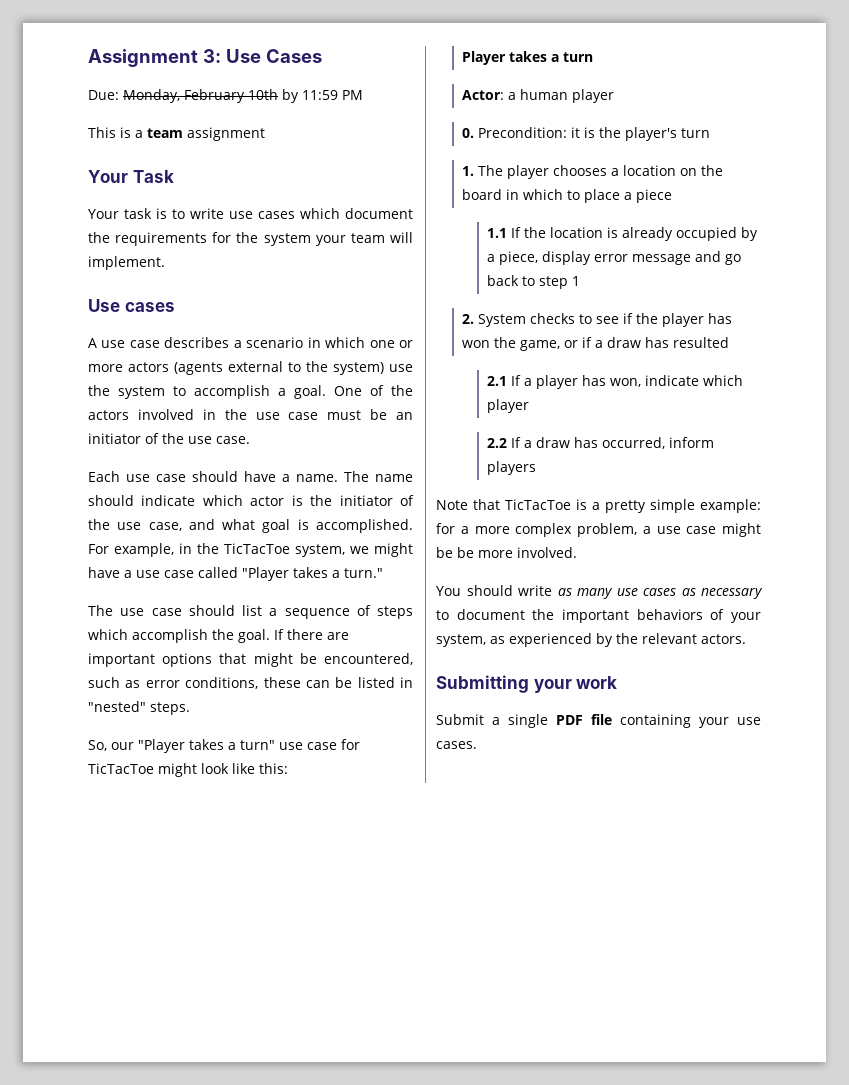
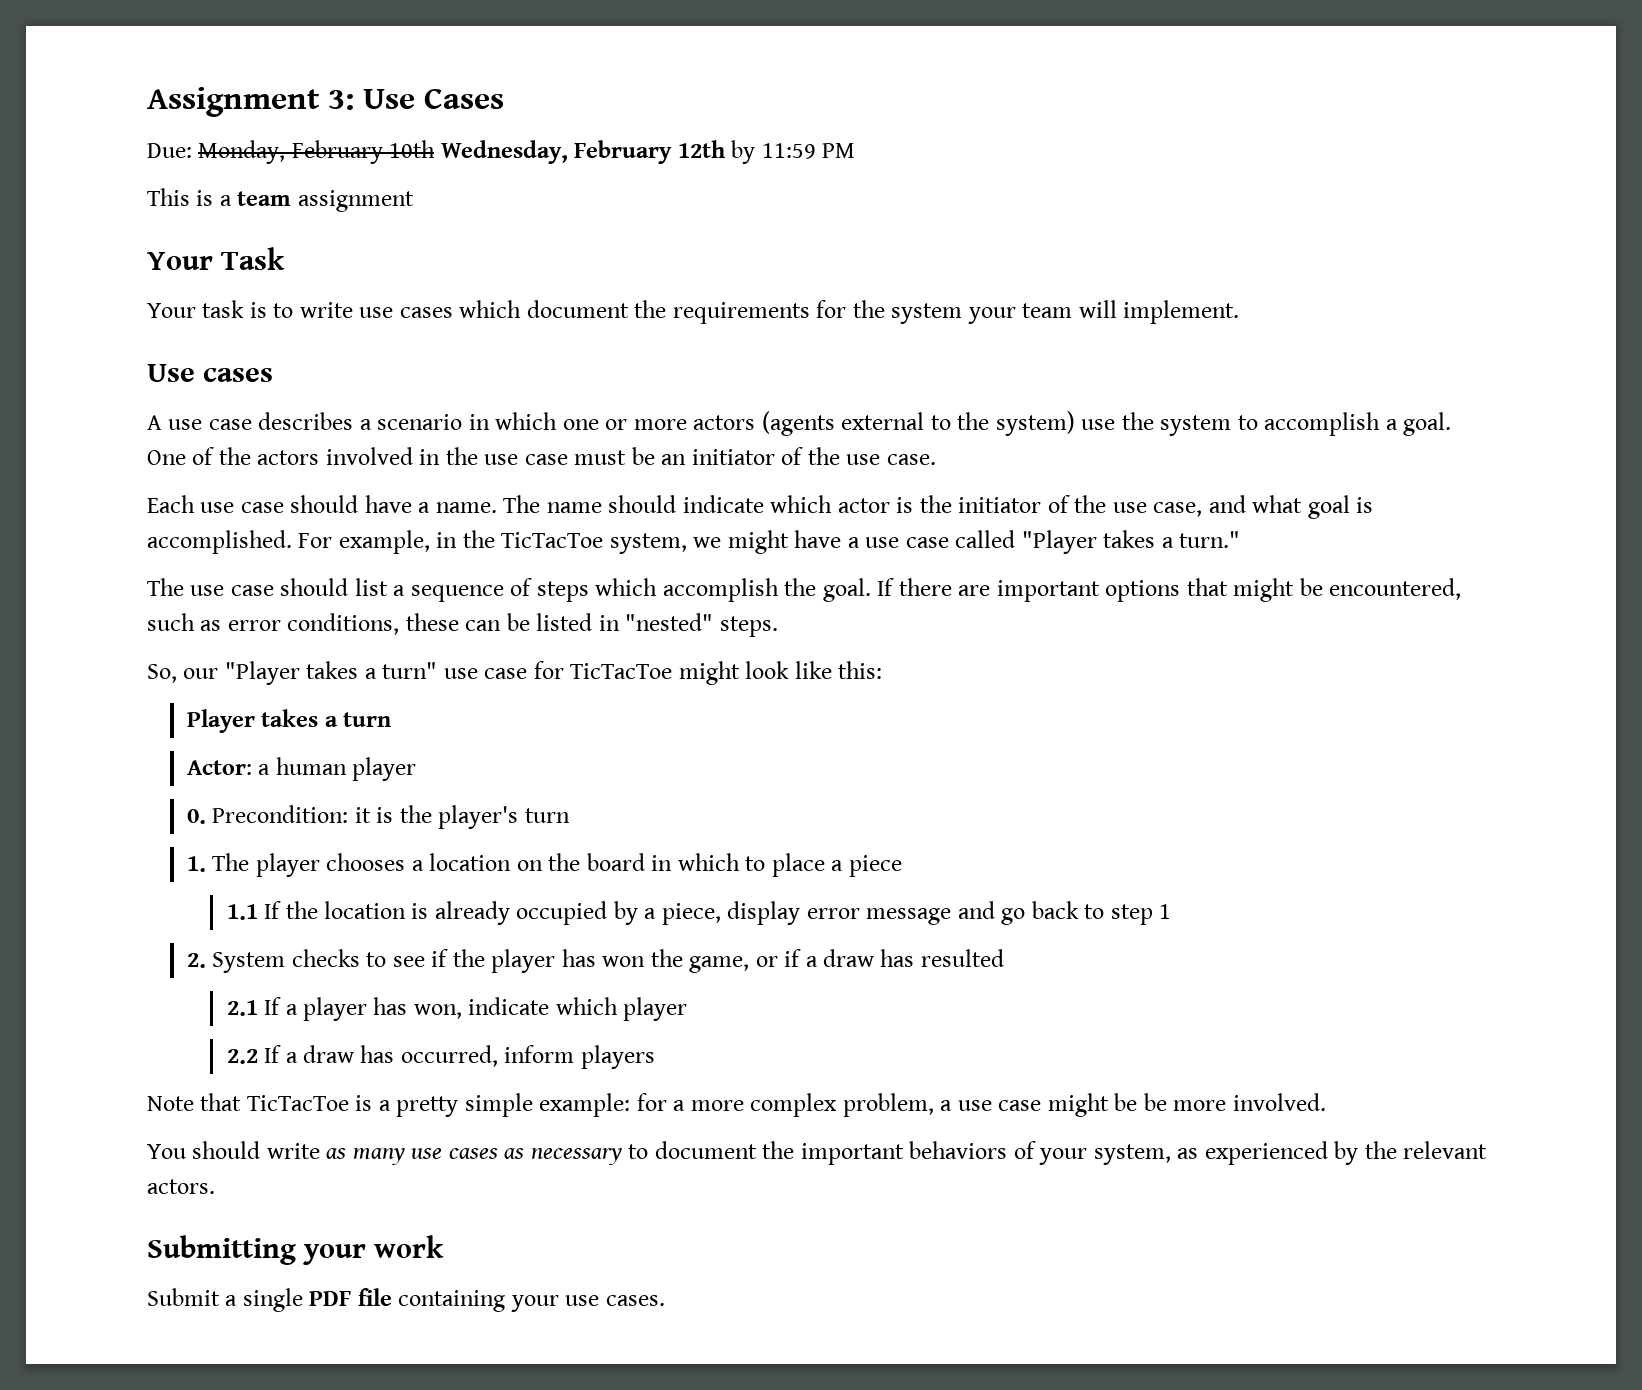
(278, 94) none -> [440,140,725,164] Wednesday, February 12th

